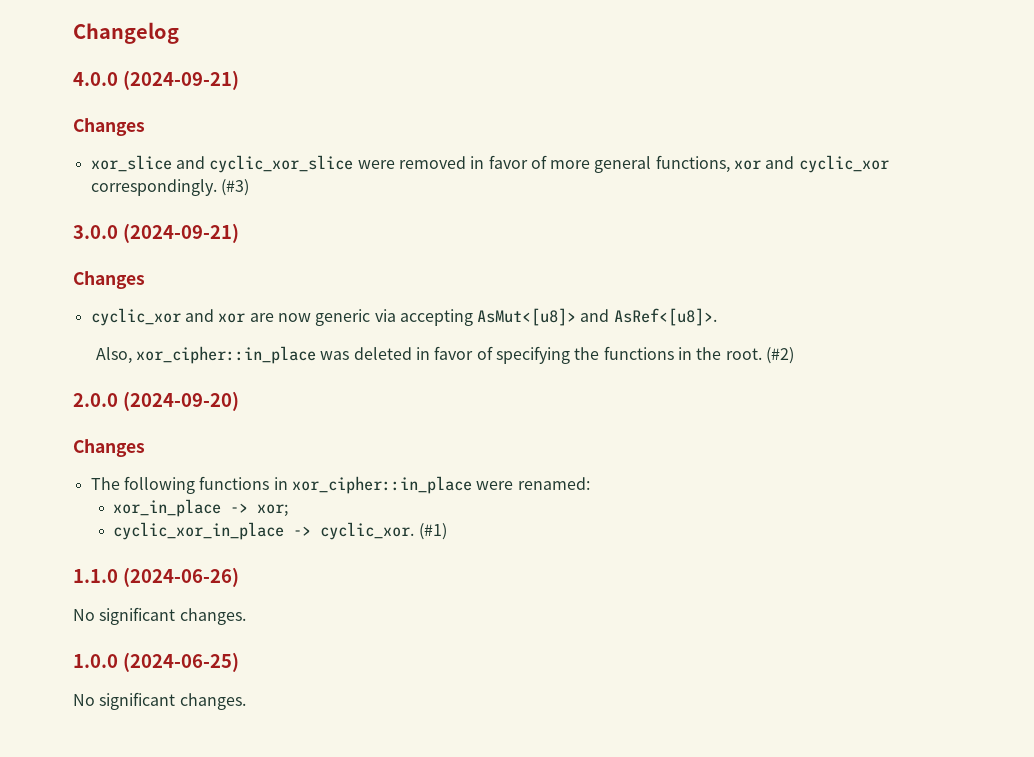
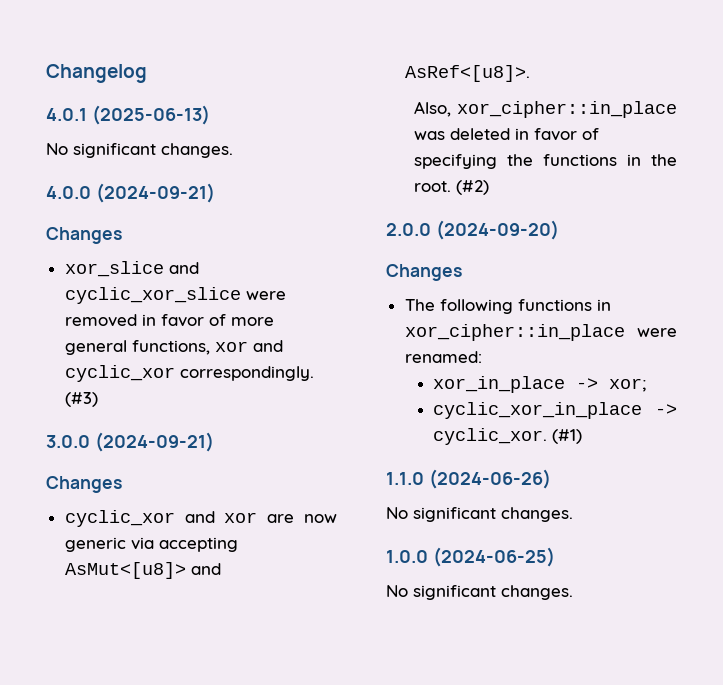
(179, 33) none -> [46,105,210,125] [46,143,233,158] // 4.0.1 (2025-06-13) // No significant changes.

